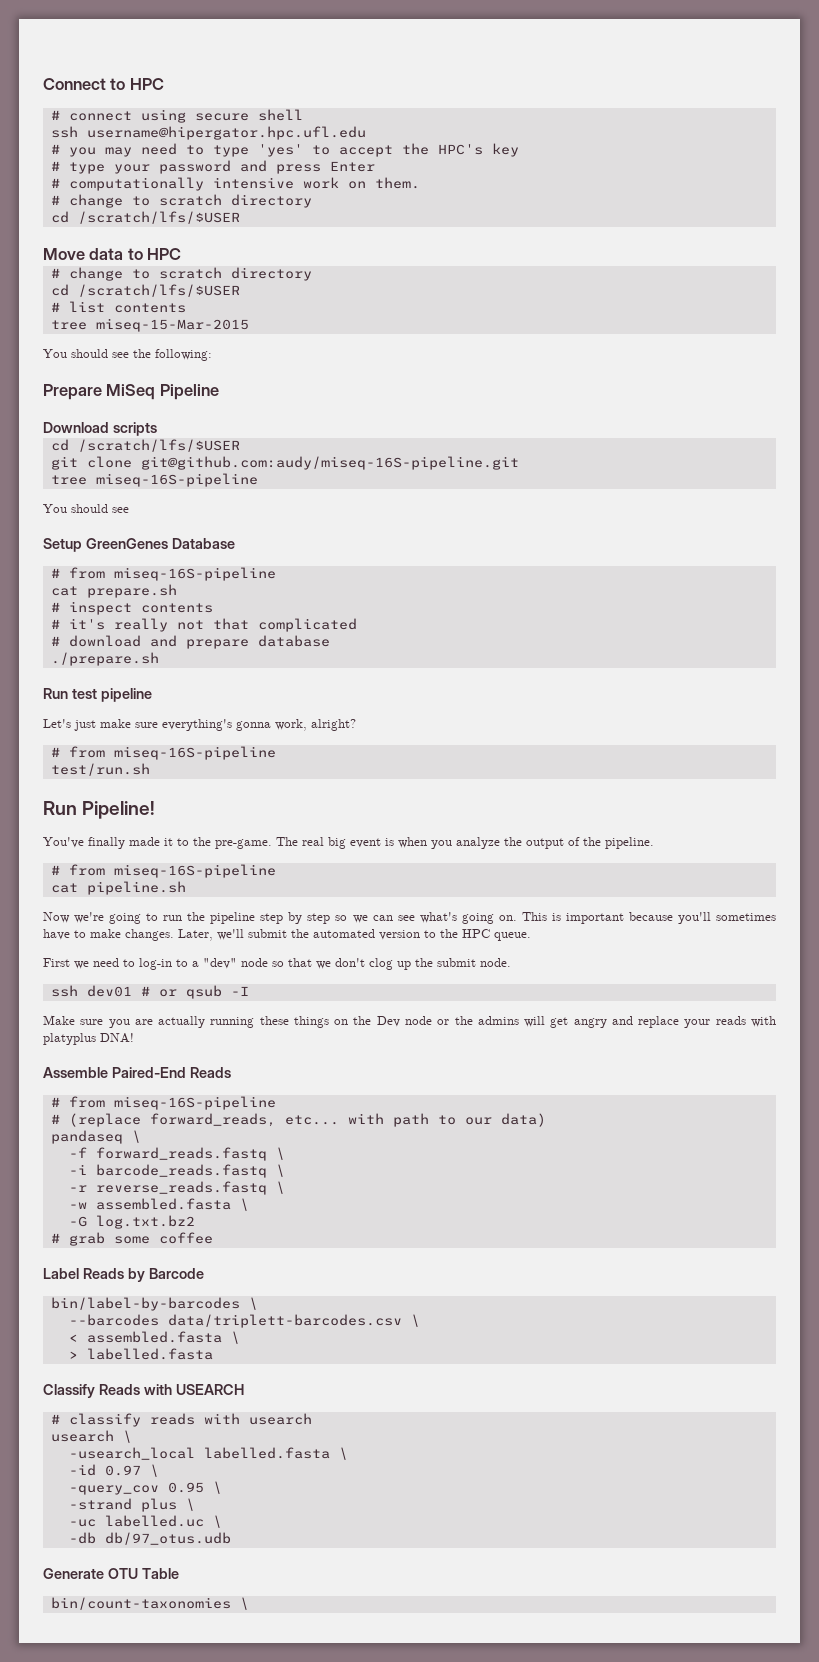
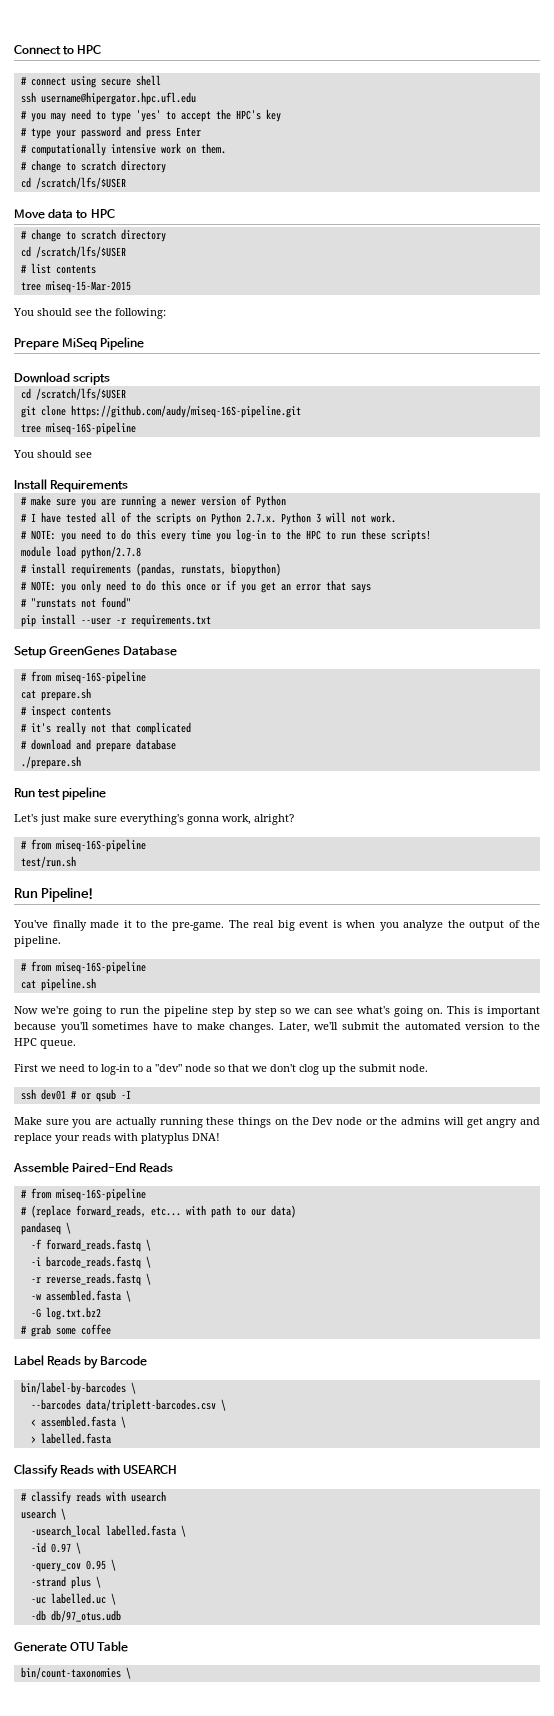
[140,456,519,470] git@github.com:audy/miseq-16S-pipeline.git -> [70,405,301,418] https://github.com/audy/miseq-16S-pipeline.git
(129, 510) none -> [14,479,129,492] [20,495,286,508] [20,512,396,525] [20,529,431,542] [20,546,141,559] [20,563,281,576] [20,580,371,593] [20,597,131,608] [20,614,211,627] // Install Requirements // # make sure you are running a newer version of Python // # I have tested all of the scripts on Python 2.7.x. Python 3 will not work. // # NOTE: you need to do this every time you log-in to the HPC to run these scripts! // module load python/2.7.8 // # install requirements (pandas, runstats, biopython) // # NOTE: you only need to do this once or if you get an error that says // # "runstats not found" // pip install --user -r requirements.txt

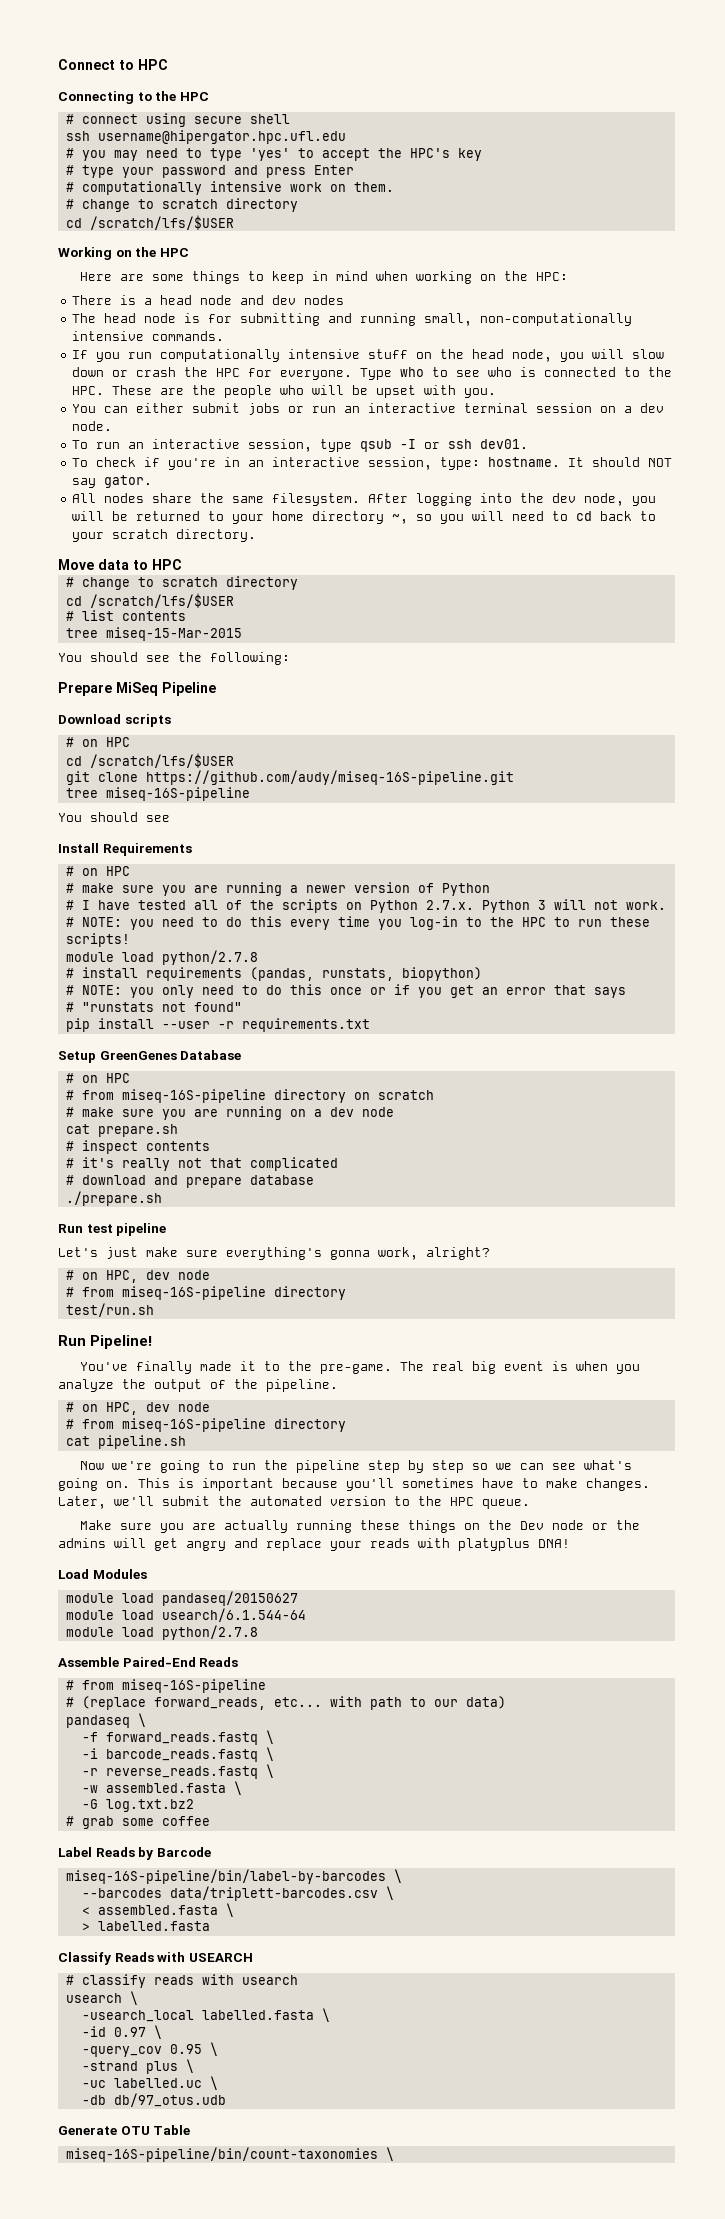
(102, 49) none -> [58,91,209,104] // Connecting to the HPC
(126, 183) none -> [58,247,189,260] [79,271,568,284] [72,295,345,305] [72,313,633,326] [72,331,225,341] [72,349,665,362] [72,367,673,380] [72,385,497,398] [72,403,665,415] [72,421,113,431] [72,439,529,452] [72,457,673,470] [72,475,153,488] [72,493,657,506] [72,511,657,524] [72,529,257,542] // Working on the HPC // Here are some things to keep in mind when working on the HPC: // There is a head node and dev nodes // The head node is for submitting and running small, non-computationally intensive commands. // If you run computationally intensive stuff on the head node, you will slow down or crash the HPC for everyone. Type who to see who is connected to the HPC. These are the people who will be upset with you. // You can either submit jobs or run an interactive terminal session on a dev node. // To run an interactive session, type qsub -I or ssh dev01. // To check if you're in an interactive session, type: hostname. It should NOT say gator. // All nodes share the same filesystem. After logging into the dev node, you will be returned to your home directory ~, so you will need to cd back to your scratch directory.
(111, 379) none -> [65,737,130,747] // # on HPC
(129, 486) none -> [65,866,130,876] // # on HPC
[20,671,146,684] // # from miseq-16S-pipeline -> [65,1073,130,1083] [65,1089,434,1103] [65,1106,394,1120] // # on HPC // # from miseq-16S-pipeline directory on scratch // # make sure you are running on a dev node
[20,839,146,852] // # from miseq-16S-pipeline -> [65,1270,210,1283] [65,1286,346,1300] // # on HPC, dev node // # from miseq-16S-pipeline directory
[20,961,146,974] // # from miseq-16S-pipeline -> [65,1402,210,1415] [65,1418,346,1432] // # on HPC, dev node // # from miseq-16S-pipeline directory
[14,1064,428,1075] [20,1089,131,1102] // First we need to log-in to a "dev" node so that we don't clog up the submit node. // ssh dev01 # or qsub -I -> (530, 1504) none
(220, 1137) none -> [58,1569,147,1579] [65,1591,298,1606] [65,1608,306,1622] [65,1625,258,1640] // Load Modules // module load pandaseq/20150627 // module load usearch/6.1.544-64 // module load python/2.7.8
[20,1382,126,1395] bin/label-by-barcodes -> [65,1869,386,1884] miseq-16S-pipeline/bin/label-by-barcodes
[20,1667,121,1679] bin/count-taxonomies -> [65,2147,378,2162] miseq-16S-pipeline/bin/count-taxonomies

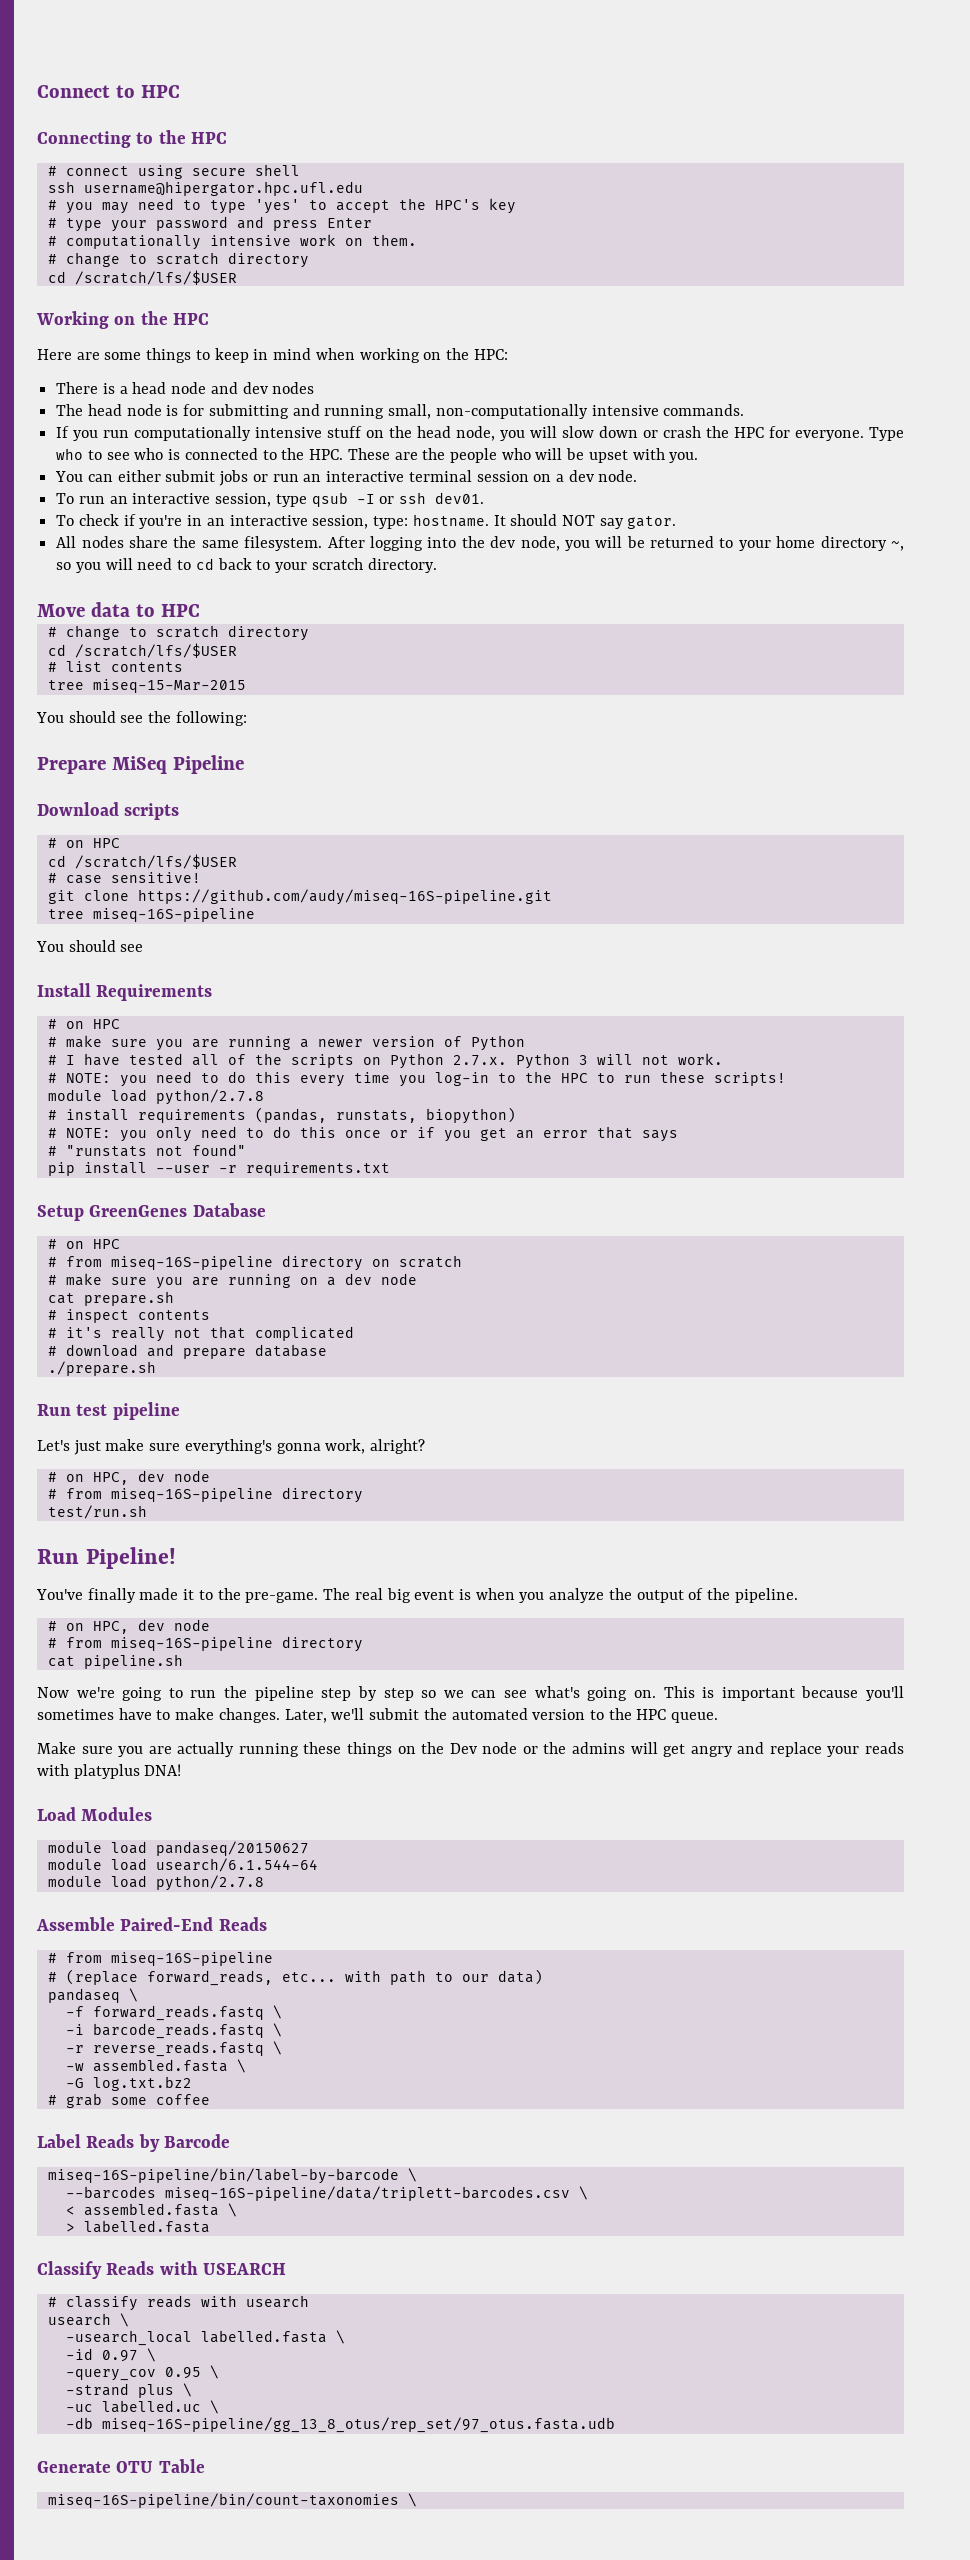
(234, 760) none -> [47,872,201,884] // # case sensitive!
[65,1869,386,1884] miseq-16S-pipeline/bin/label-by-barcodes -> [47,2168,399,2184] miseq-16S-pipeline/bin/label-by-barcode
[169,1886,378,1901] data/triplett-barcodes.csv -> [164,2186,570,2201] miseq-16S-pipeline/data/triplett-barcodes.csv
[113,2093,226,2107] db/97_otus.udb -> [101,2417,615,2433] miseq-16S-pipeline/gg_13_8_otus/rep_set/97_otus.fasta.udb

